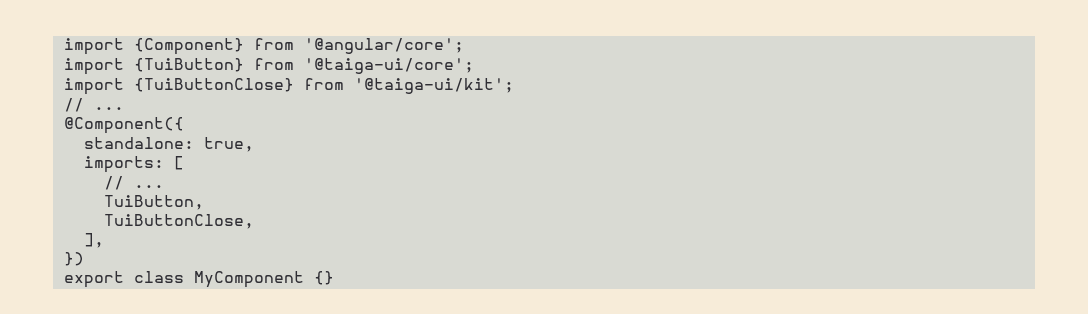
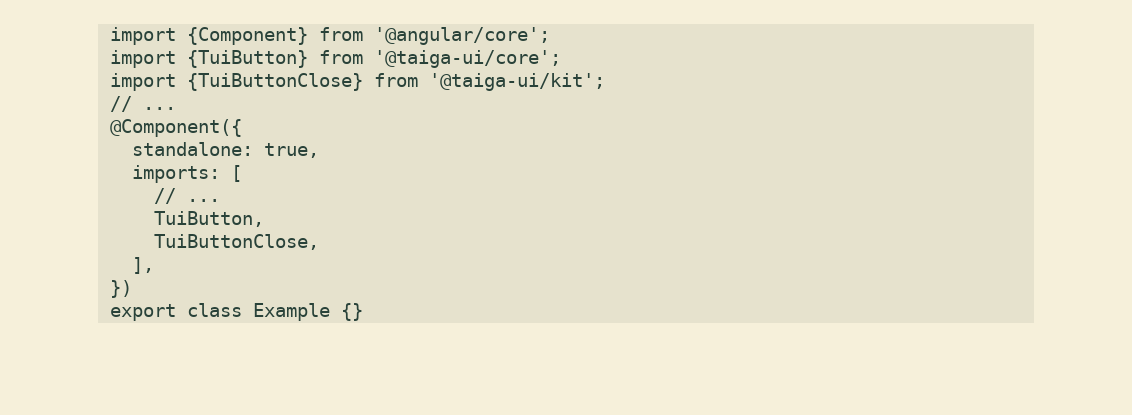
[194,271,305,288] MyComponent -> [252,303,330,321] Example

